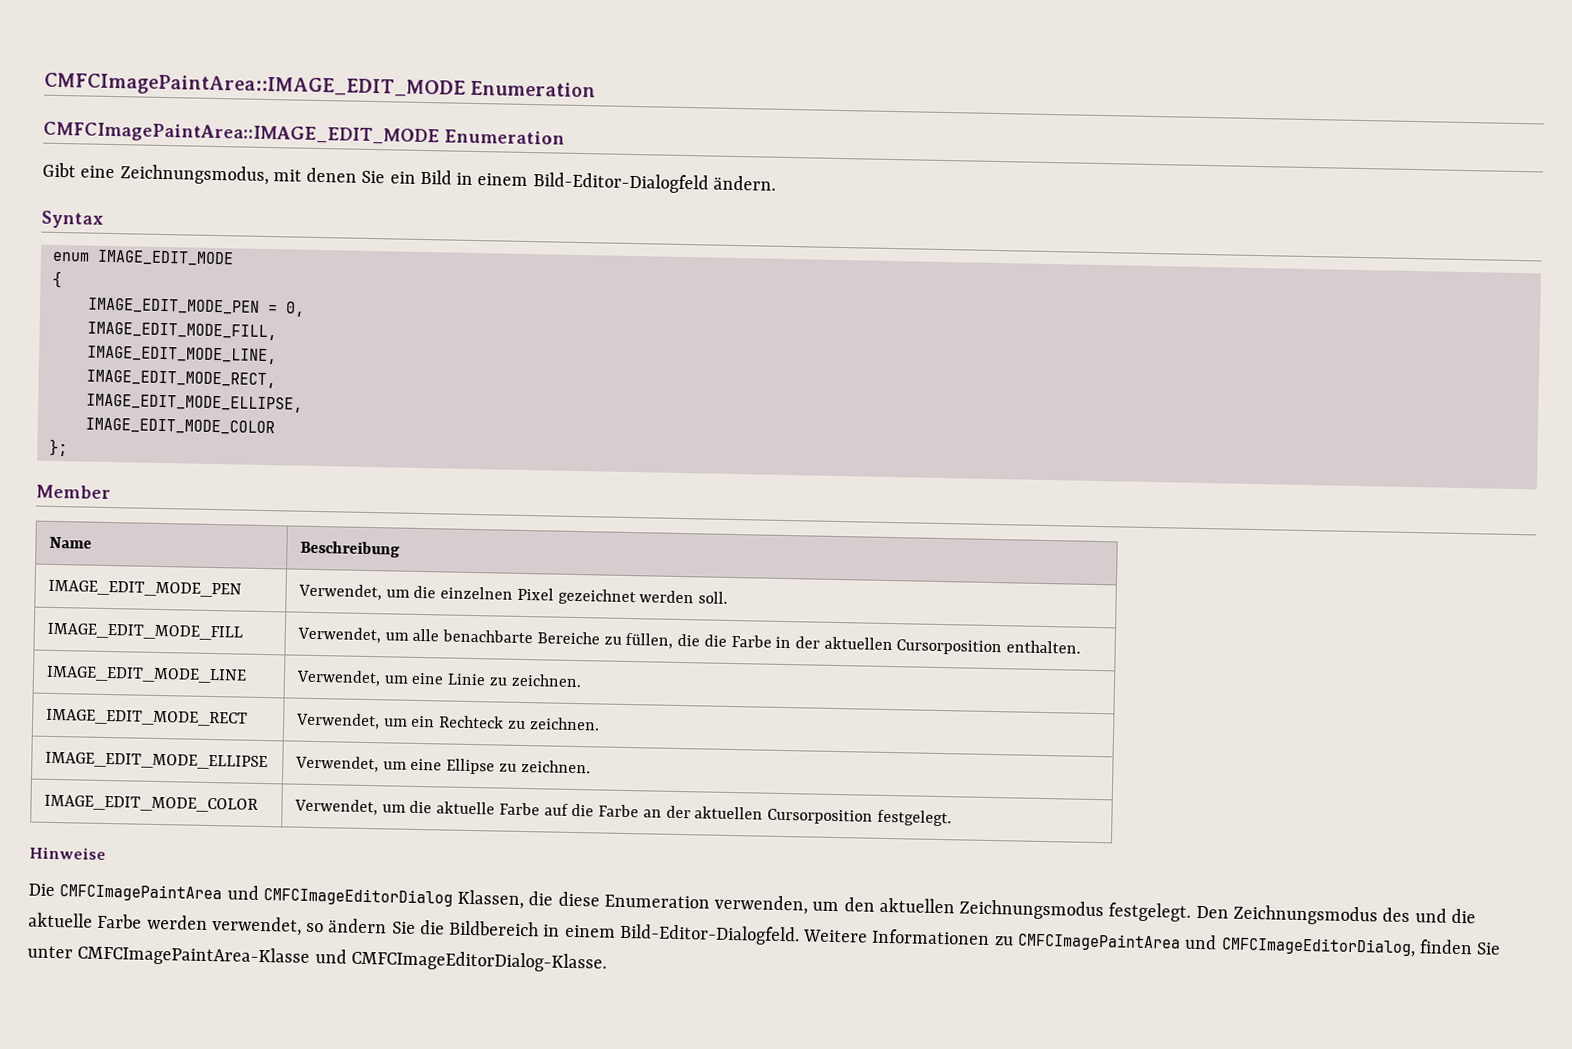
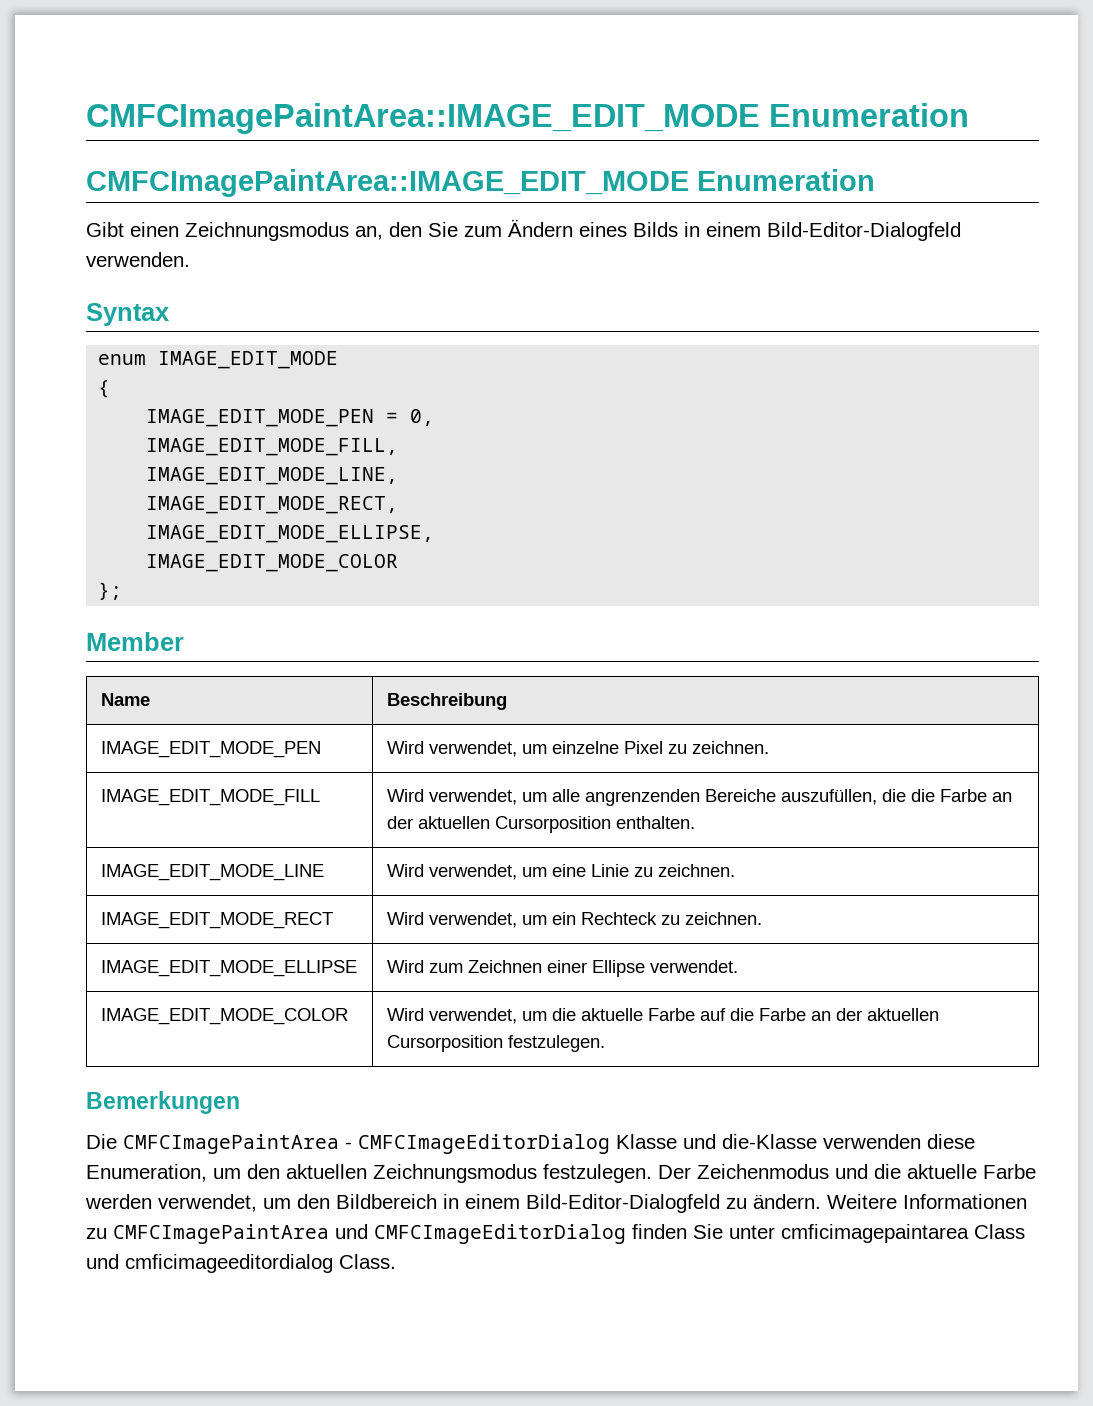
[80,164,776,194] eine Zeichnungsmodus, mit denen Sie ein Bild in einem Bild-Editor-Dialogfeld ändern. -> [130,219,961,241] [86,252,190,267] einen Zeichnungsmodus an, den Sie zum Ändern eines Bilds in einem Bild-Editor-Dialogfeld verwenden.
[298,583,729,606] [47,622,244,641] [297,626,674,649] Verwendet, um die einzelnen Pixel gezeichnet werden soll. // IMAGE_EDIT_MODE_FILL | Verwendet, um alle benachbarte Bereiche zu füllen, -> [386,741,769,757] [100,789,320,806] [386,789,877,806] Wird verwendet, um einzelne Pixel zu zeichnen. // IMAGE_EDIT_MODE_FILL | Wird verwendet, um alle angrenzenden Bereiche auszufüllen,
[775,636,792,649] in -> [991,792,1012,802] an
[296,669,382,687] Verwendet, -> [386,864,517,880] Wird verwendet,
[296,712,381,730] Verwendet, -> [386,912,517,928] Wird verwendet,
[295,755,591,775] Verwendet, um eine Ellipse zu zeichnen. -> [386,960,738,977] Wird zum Zeichnen einer Ellipse verwendet.
[294,798,379,816] Verwendet, -> [386,1008,517,1024] Wird verwendet,
[876,809,952,827] [29,846,106,860] festgelegt. // Hinweise -> [507,1035,605,1052] [86,1091,240,1114] festzulegen. // Bemerkungen
[226,885,1411,926] und CMFCImageEditorDialog Klassen, die diese Enumeration verwenden, um den aktuellen Zeichnungsmodus festgelegt. Den Zeichnungsmodus des -> [345,1134,975,1154] [86,1164,829,1183] - CMFCImageEditorDialog Klasse und die-Klasse verwenden diese Enumeration, um den aktuellen Zeichnungsmodus festzulegen. Der Zeichenmodus
[306,918,800,946] so ändern Sie die Bildbereich in einem Bild-Editor-Dialogfeld. -> [263,1194,821,1213] um den Bildbereich in einem Bild-Editor-Dialogfeld zu ändern.
[1220,936,1416,958] CMFCImageEditorDialog, -> [374,1224,626,1244] CMFCImageEditorDialog
[77,944,607,973] CMFCImagePaintArea-Klasse und CMFCImageEditorDialog-Klasse. -> [781,1224,1025,1243] [86,1254,396,1273] cmficimagepaintarea Class und cmficimageeditordialog Class.

